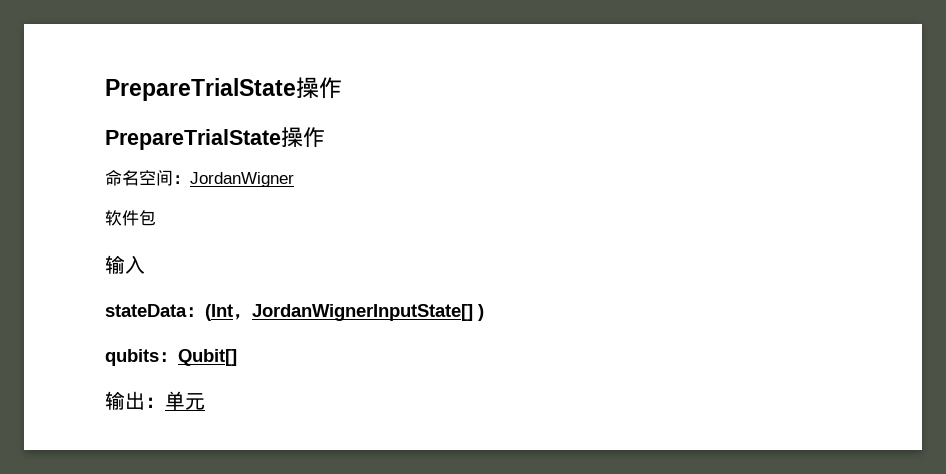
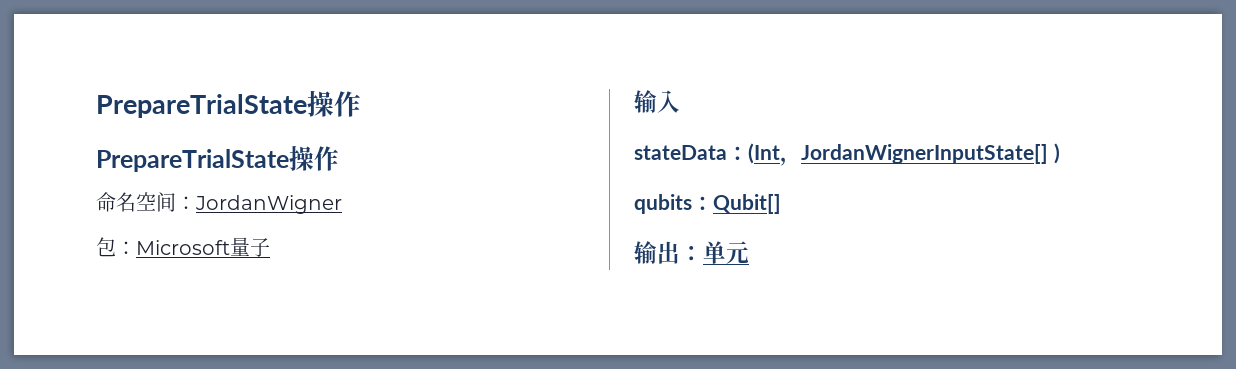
[105,210,139,226] 软件 -> (342, 204) none
(156, 218) none -> [116,237,270,257] ：Microsoft量子

